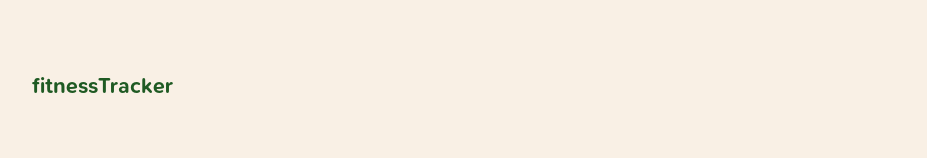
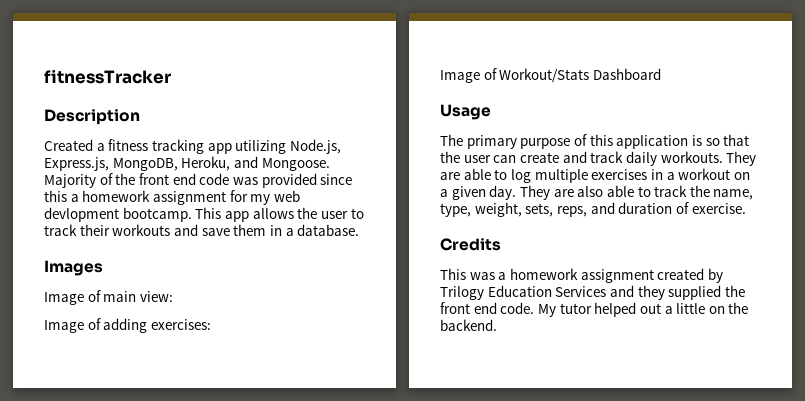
(173, 85) none -> [44,109,140,125] [44,139,341,154] [44,156,330,171] [44,173,353,188] [44,190,300,205] [44,207,364,222] [44,224,360,236] [44,260,103,276] [44,290,173,305] [44,318,211,333] [440,68,661,83] [440,104,491,120] [440,134,750,149] [440,151,757,166] [440,168,750,183] [440,185,754,200] [440,202,746,217] [440,238,501,251] [440,268,723,283] [440,285,745,300] [440,302,749,317] [440,319,497,331] // Description // Created a fitness tracking app utilizing Node.js, Express.js, MongoDB, Heroku, and Mongoose. Majority of the front end code was provided since this a homework assignment for my web devlopment bootcamp. This app allows the user to track their workouts and save them in a database. // Images // Image of main view: // Image of adding exercises: // Image of Workout/Stats Dashboard // Usage // The primary purpose of this application is so that the user can create and track daily workouts. They are able to log multiple exercises in a workout on a given day. They are also able to track the name, type, weight, sets, reps, and duration of exercise. // Credits // This was a homework assignment created by Trilogy Education Services and they supplied the front end code. My tutor helped out a little on the backend.

